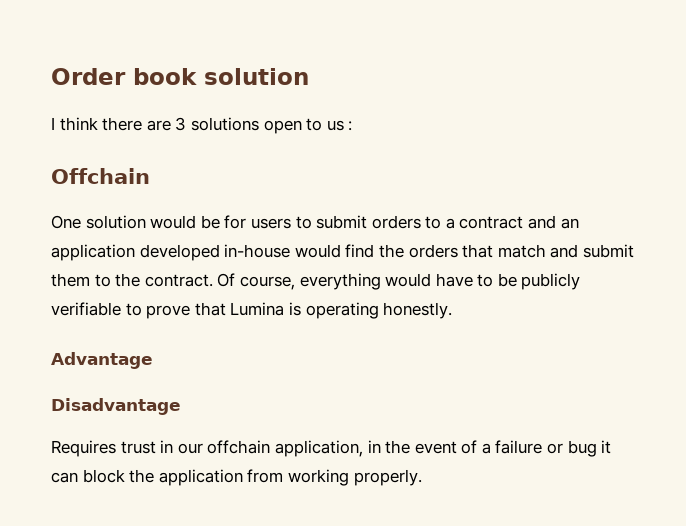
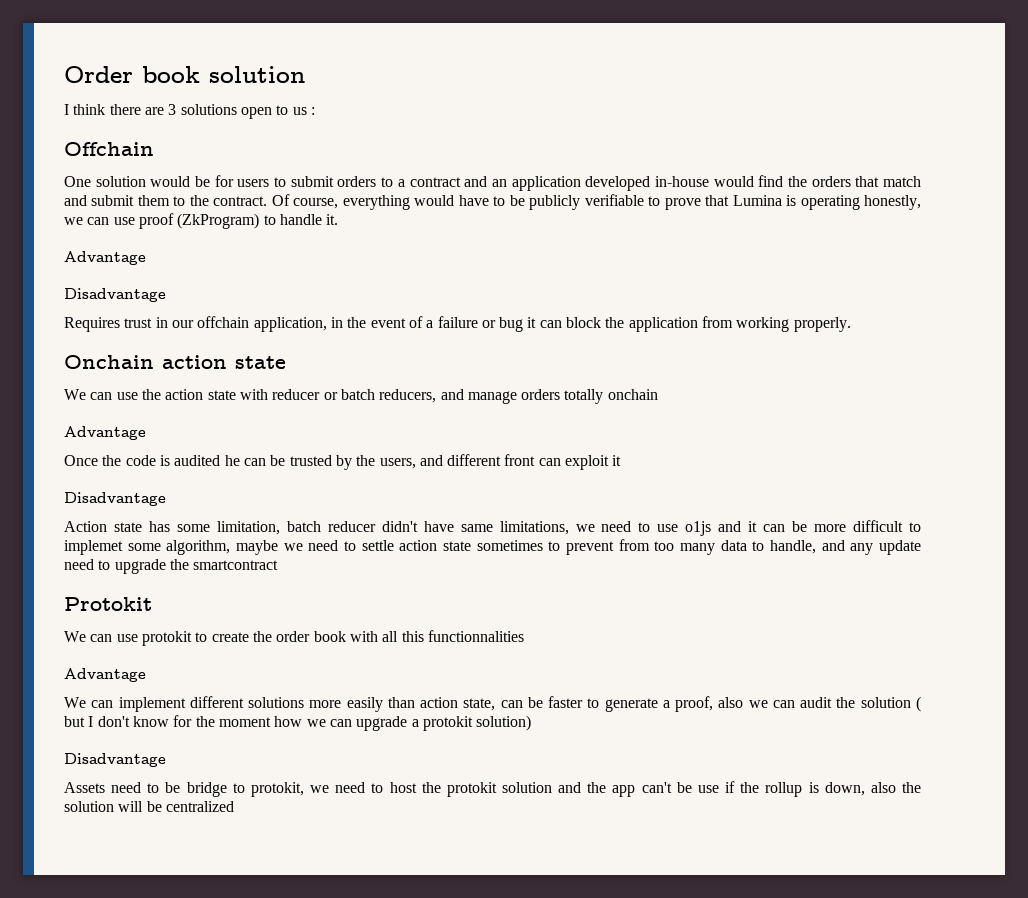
[383,302,453,319] honestly. -> [864,195,922,210] [64,213,339,229] honestly, we can use proof (ZkProgram) to handle it.
(422, 477) none -> [64,355,286,369] [64,389,658,404] [64,426,146,440] [64,454,622,470] [64,492,166,506] [64,520,922,536] [64,539,921,555] [64,559,279,574] [64,597,152,611] [64,630,524,646] [64,668,146,682] [64,696,921,712] [64,715,532,731] [64,753,166,767] [64,781,922,797] [64,801,234,812] // Onchain action state // We can use the action state with reducer or batch reducers, and manage orders totally onchain // Advantage // Once the code is audited he can be trusted by the users, and different front can exploit it // Disadvantage // Action state has some limitation, batch reducer didn't have same limitations, we need to use o1js and it can be more difficult to implemet some algorithm, maybe we need to settle action state sometimes to prevent from too many data to handle, and any update need to upgrade the smartcontract // Protokit // We can use protokit to create the order book with all this functionnalities // Advantage // We can implement different solutions more easily than action state, can be faster to generate a proof, also we can audit the solution ( but I don't know for the moment how we can upgrade a protokit solution) // Disadvantage // Assets need to be bridge to protokit, we need to host the protokit solution and the app can't be use if the rollup is down, also the solution will be centralized

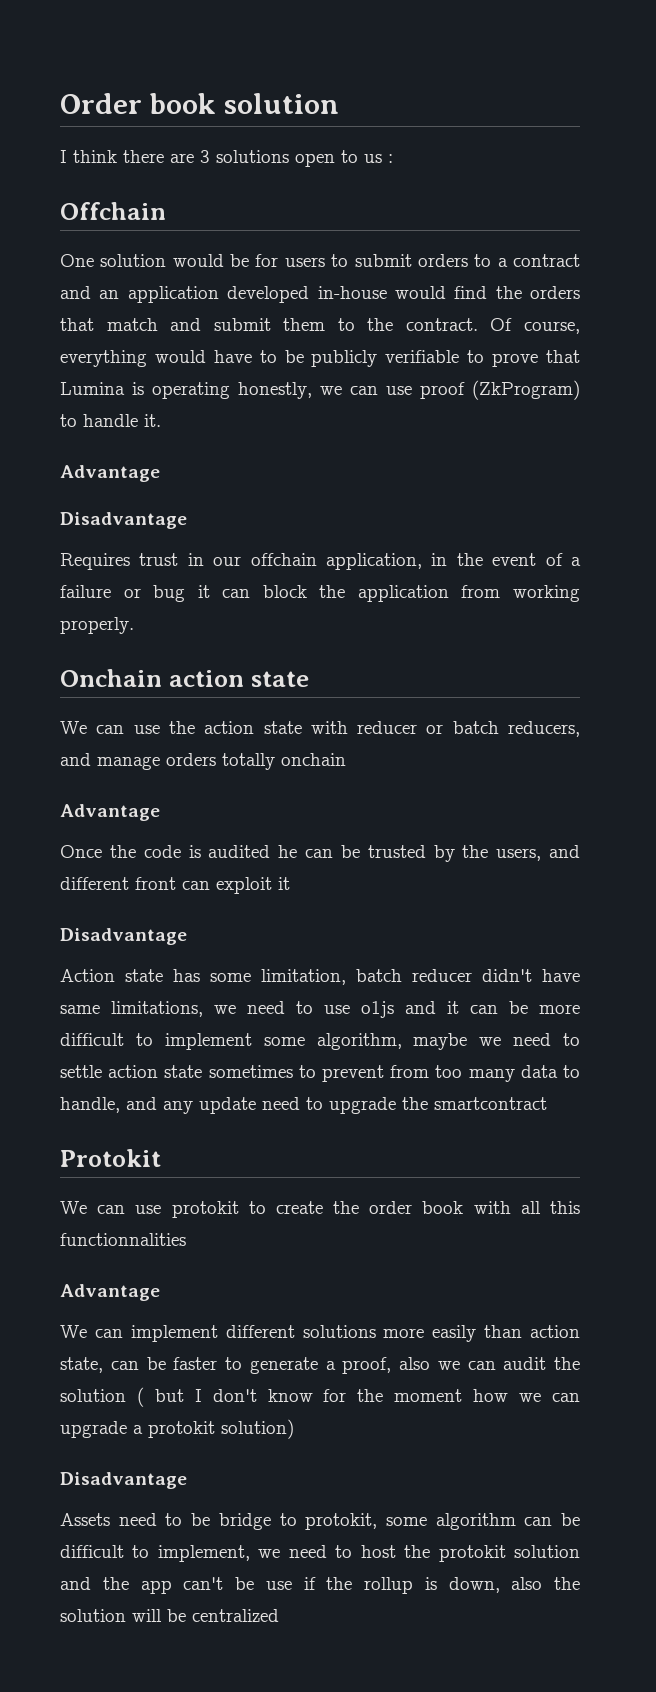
[64,540,123,555] implemet -> [164,1033,252,1050] implement
(304, 789) none -> [385,1513,580,1530] [60,1545,250,1562] some algorithm can be difficult to implement,

